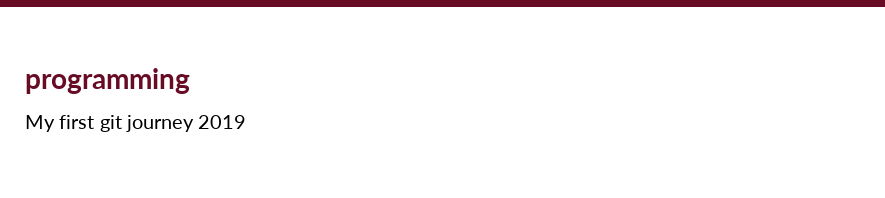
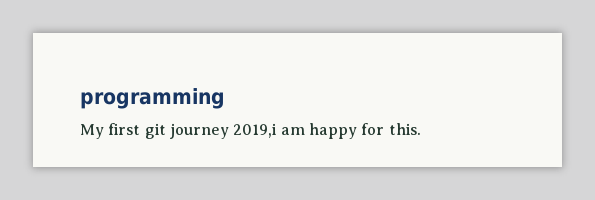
[198,115,247,129] 2019 -> [233,123,421,139] 2019,i am happy for this.

